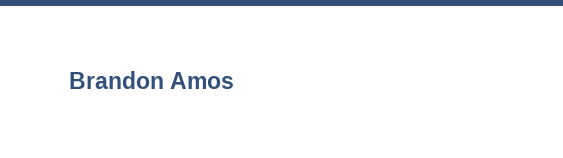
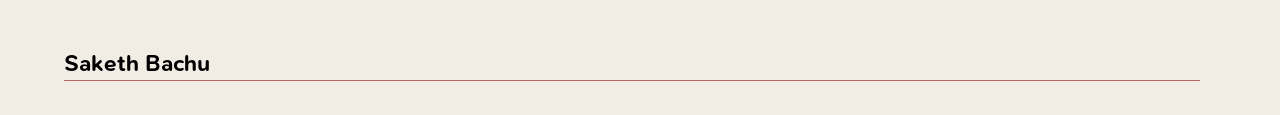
[69,71,235,89] Brandon Amos -> [64,55,211,72] Saketh Bachu

